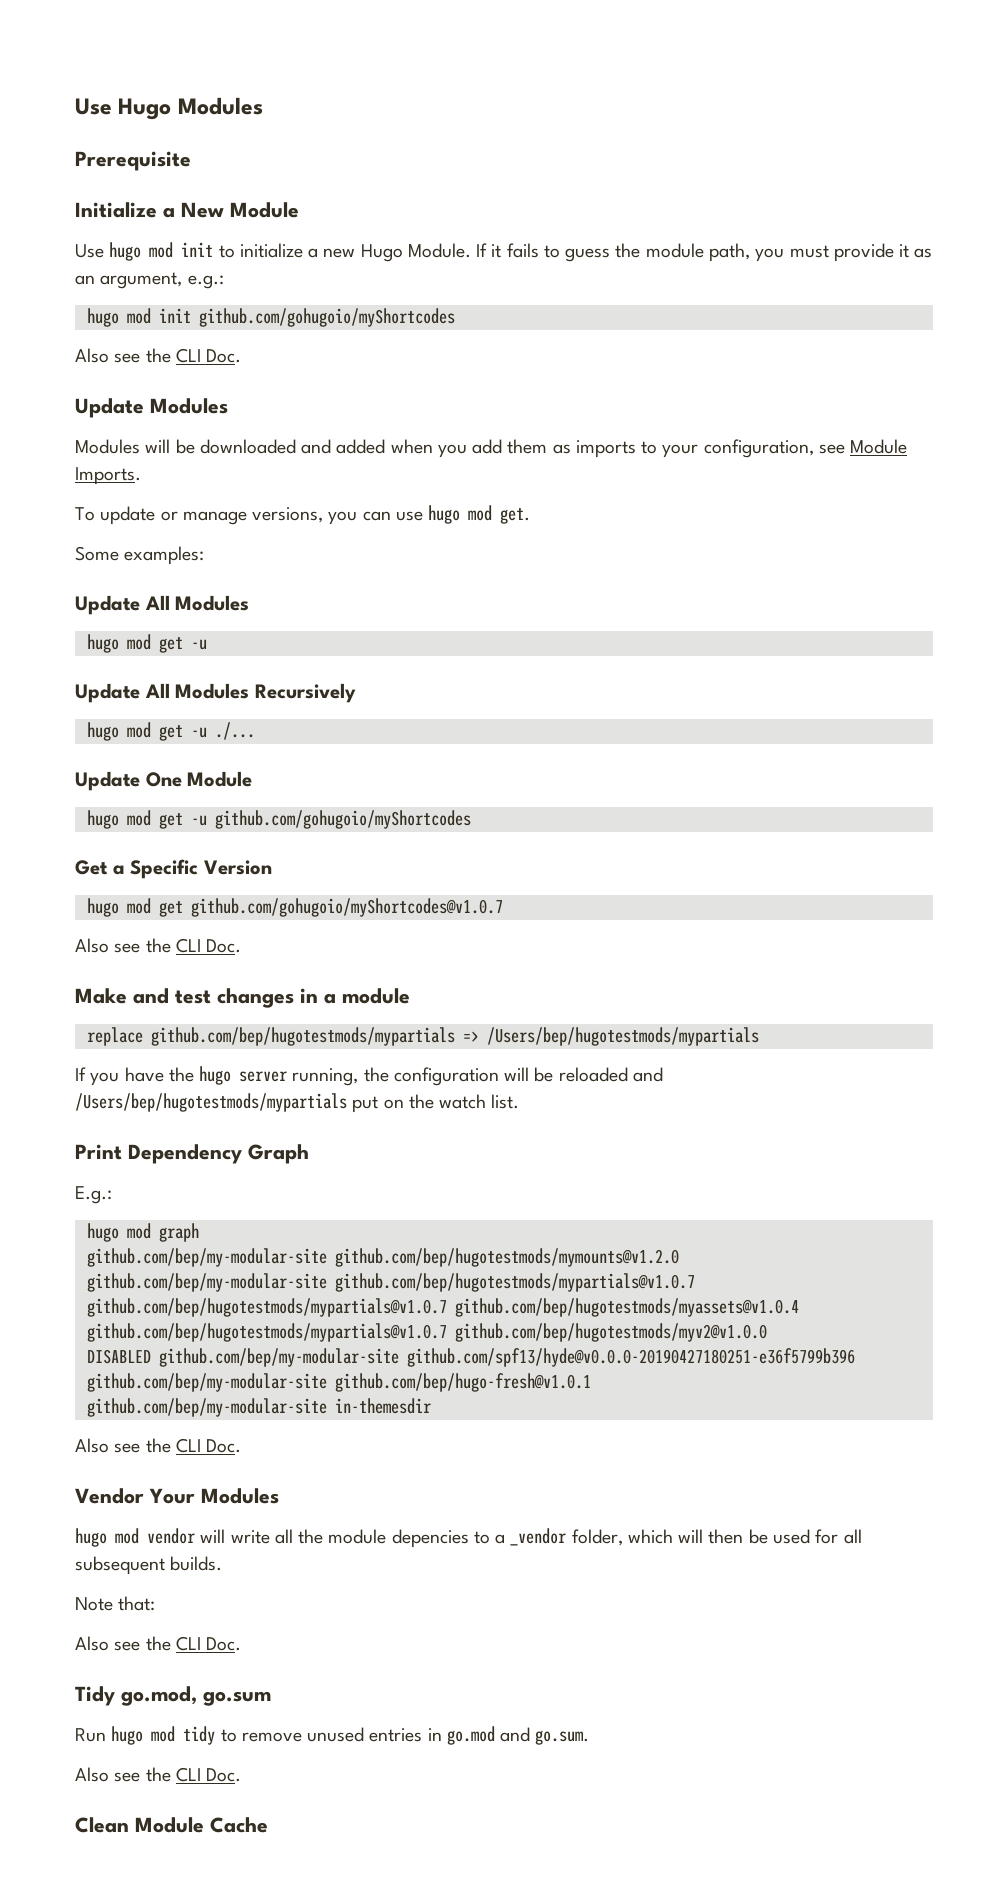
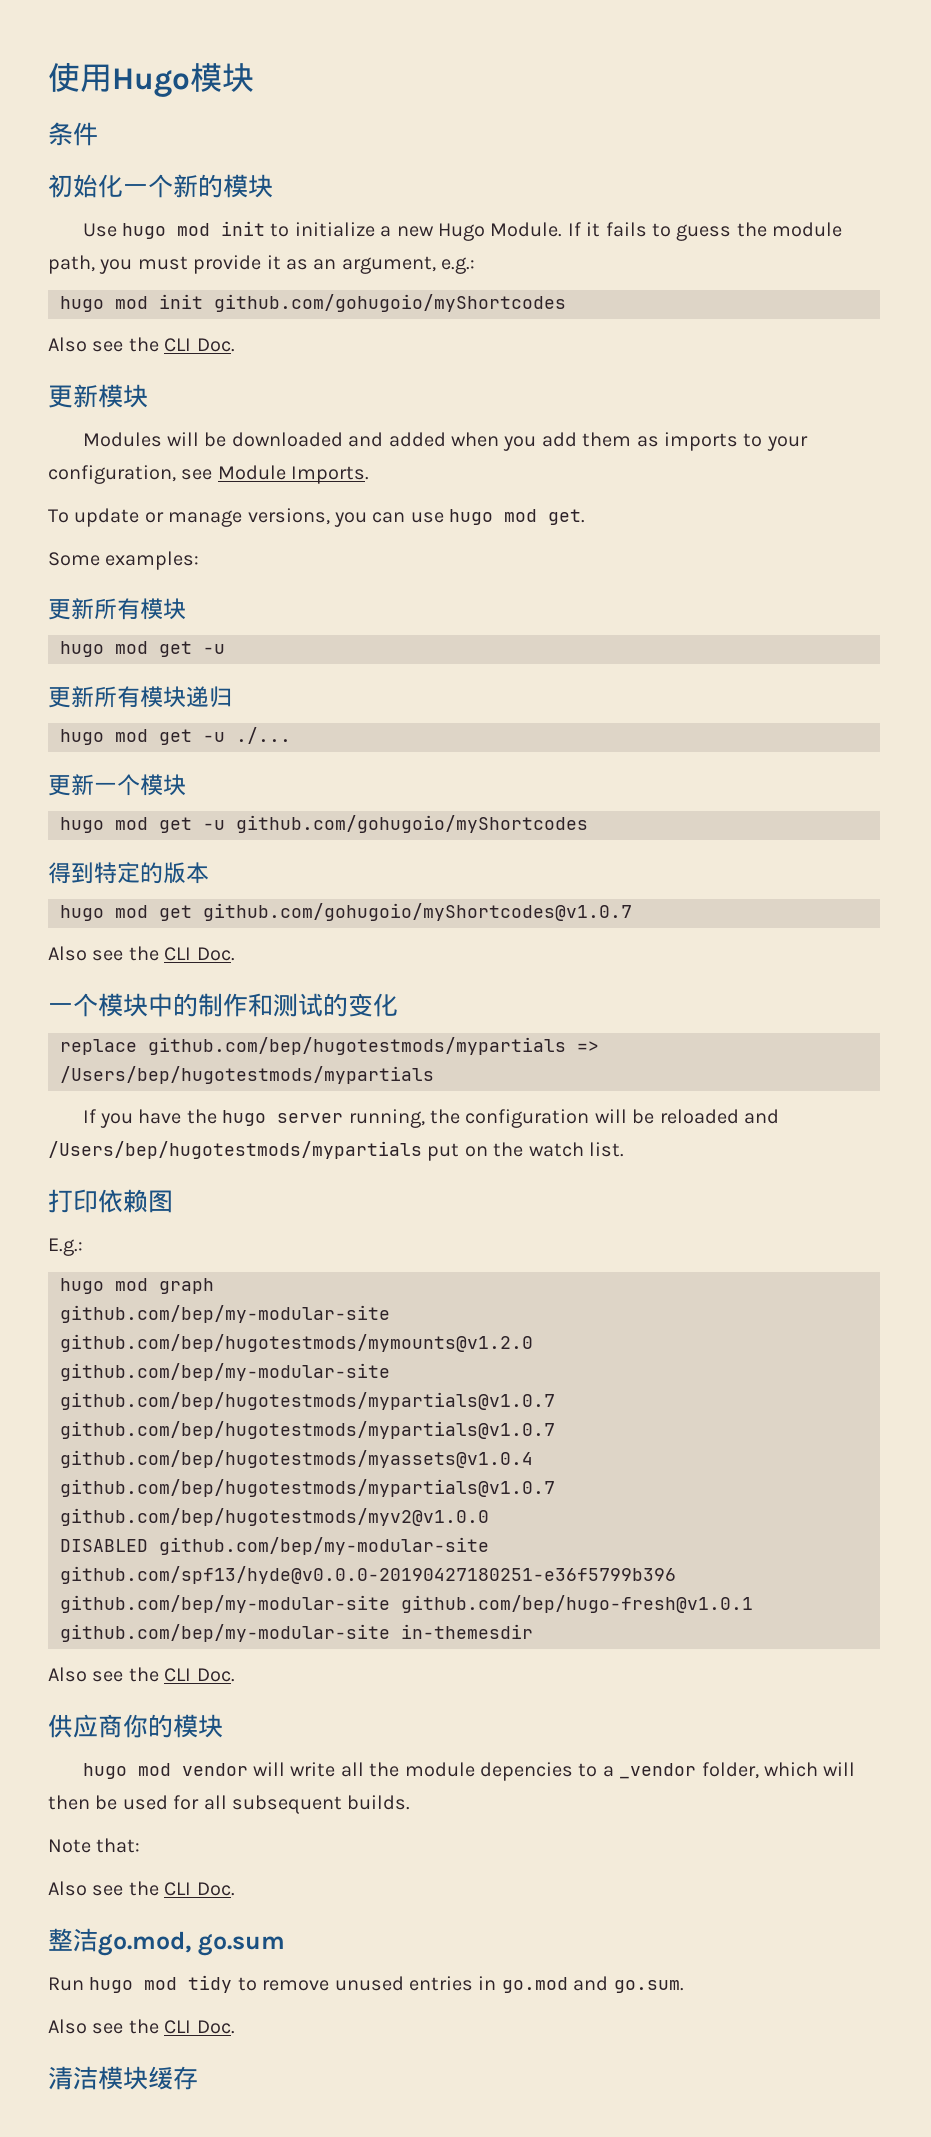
[75,97,263,120] [75,151,191,171] [75,202,299,218] Use Hugo Modules // Prerequisite // Initialize a New Module -> [48,63,254,97] [48,122,98,146] [48,174,273,198] 使用Hugo模块 // 条件 // 初始化一个新的模块
[75,398,228,418] Update Modules -> [48,384,148,408] 更新模块
[75,595,250,615] Update All Modules -> [48,598,186,620] 更新所有模块
[75,683,356,703] Update All Modules Recursively -> [48,686,232,708] 更新所有模块递归
[75,771,253,791] Update One Module -> [48,774,186,796] 更新一个模块
[75,859,272,879] Get a Specific Version -> [48,862,209,884] 得到特定的版本
[75,988,410,1008] Make and test changes in a module -> [48,993,398,1017] 一个模块中的制作和测试的变化
[75,1144,309,1164] Print Dependency Graph -> [48,1189,173,1213] 打印依赖图
[75,1488,279,1504] Vendor Your Modules -> [48,1714,223,1738] 供应商你的模块
[75,1686,115,1706] Tidy -> [48,1928,98,1952] 整洁
[75,1817,268,1833] Clean Module Cache -> [48,2066,198,2090] 清洁模块缓存

